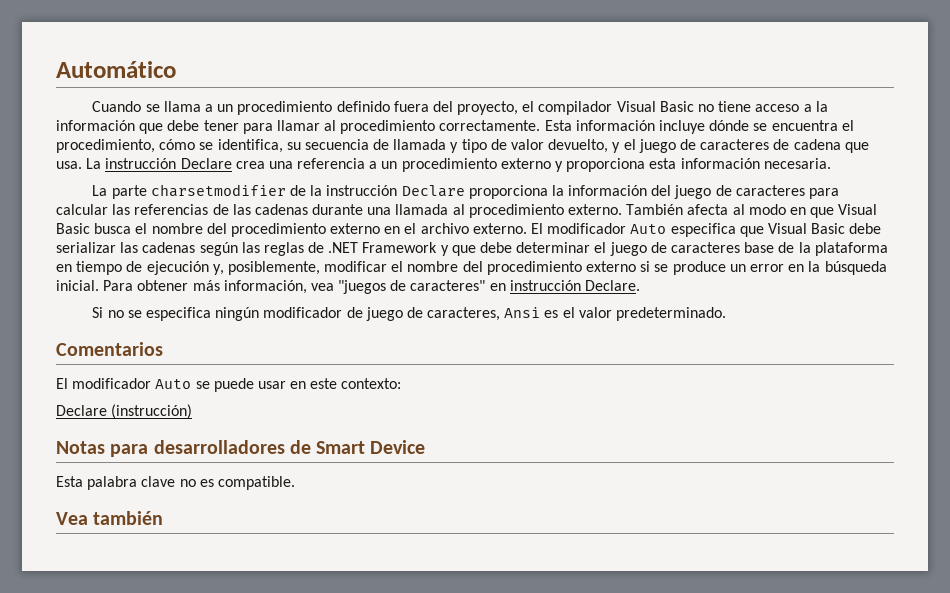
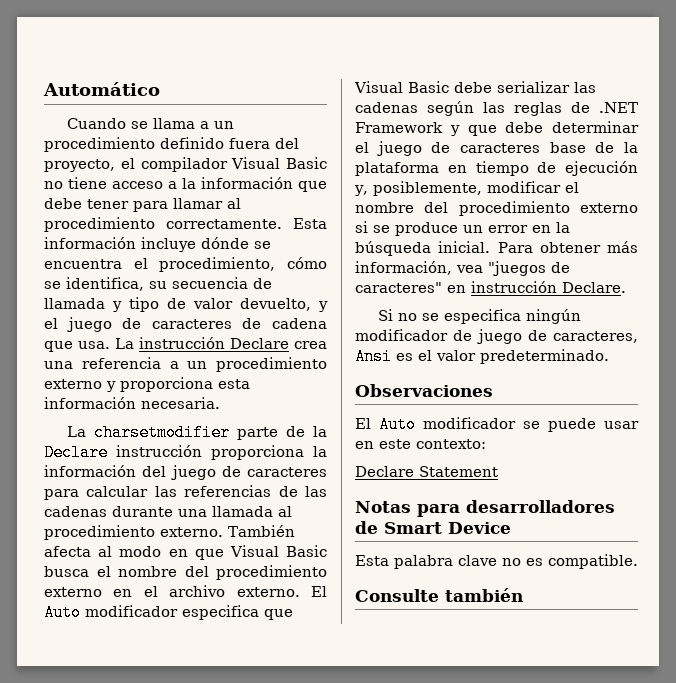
[111,184,465,199] parte charsetmodifier de la instrucción Declare -> [94,424,327,441] [44,444,202,461] charsetmodifier parte de la Declare instrucción
[547,223,667,234] modificador Auto -> [44,604,178,621] Auto modificador
[56,342,163,356] [56,378,192,389] Comentarios // El modificador Auto -> [355,384,493,397] [355,416,516,433] Observaciones // El Auto modificador
[111,404,193,419] (instrucción) -> [419,466,498,477] Statement
[56,512,88,525] Vea -> [355,589,439,602] Consulte

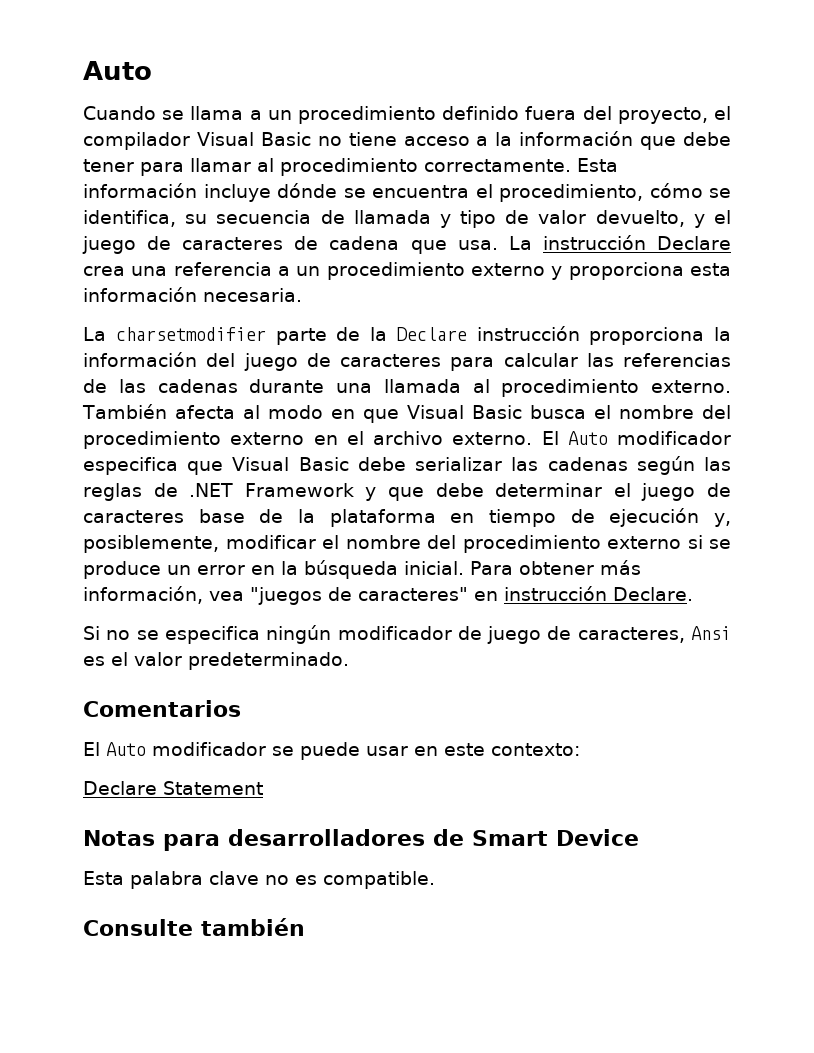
[43,82,160,96] Automático -> [83,61,152,80] Auto
[355,384,493,397] Observaciones -> [83,700,241,717] Comentarios

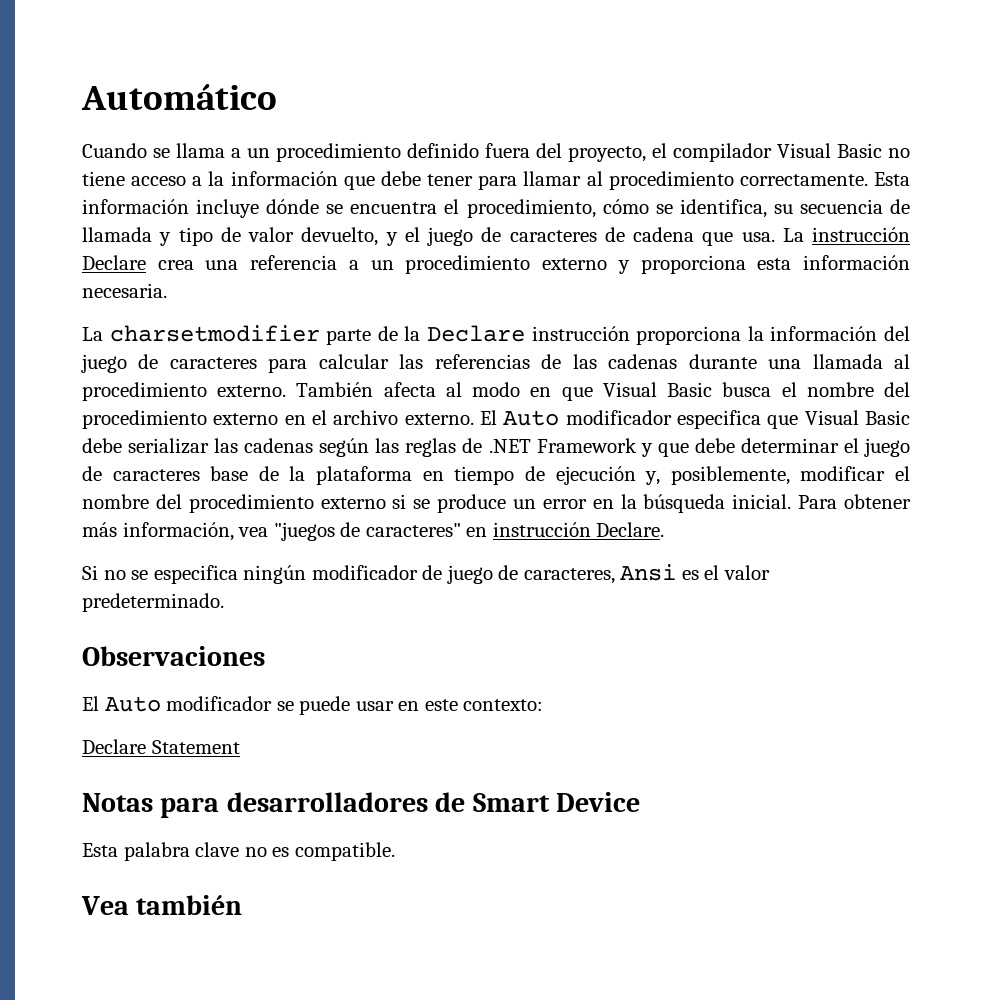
[83,61,152,80] Auto -> [81,84,277,110] Automático
[83,700,241,717] Comentarios -> [82,646,265,666] Observaciones
[83,919,193,936] Consulte -> [81,896,129,915] Vea

